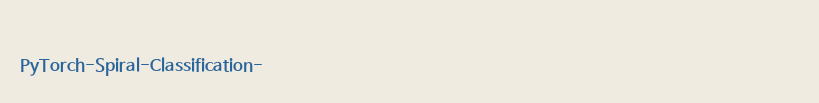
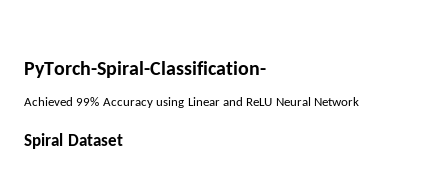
(263, 66) none -> [24,97,359,108] [24,133,123,149] // Achieved 99% Accuracy using Linear and ReLU Neural Network // Spiral Dataset

